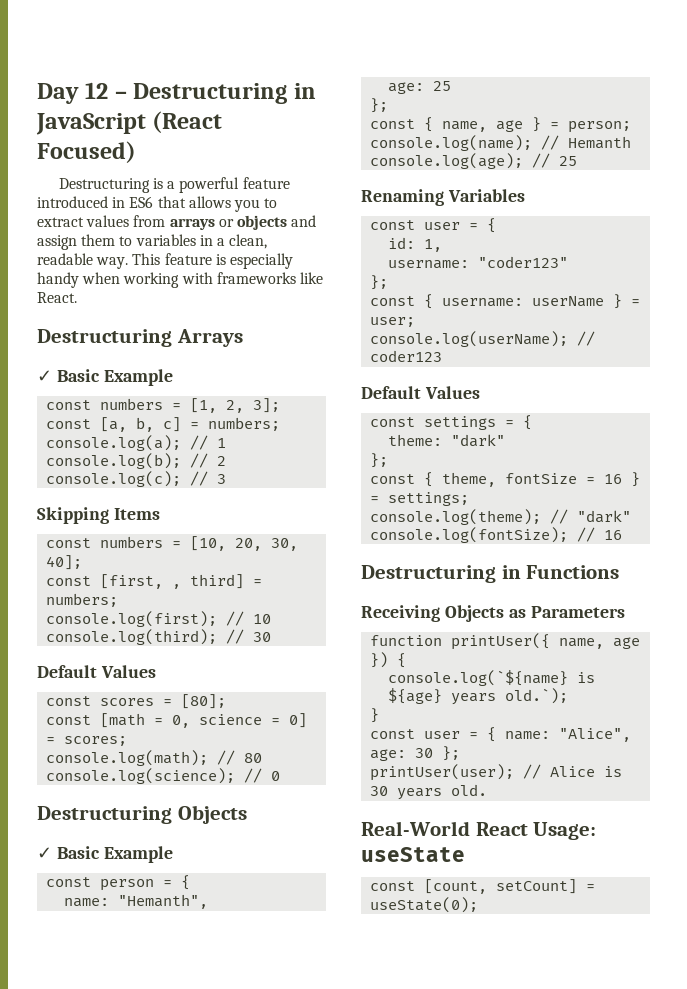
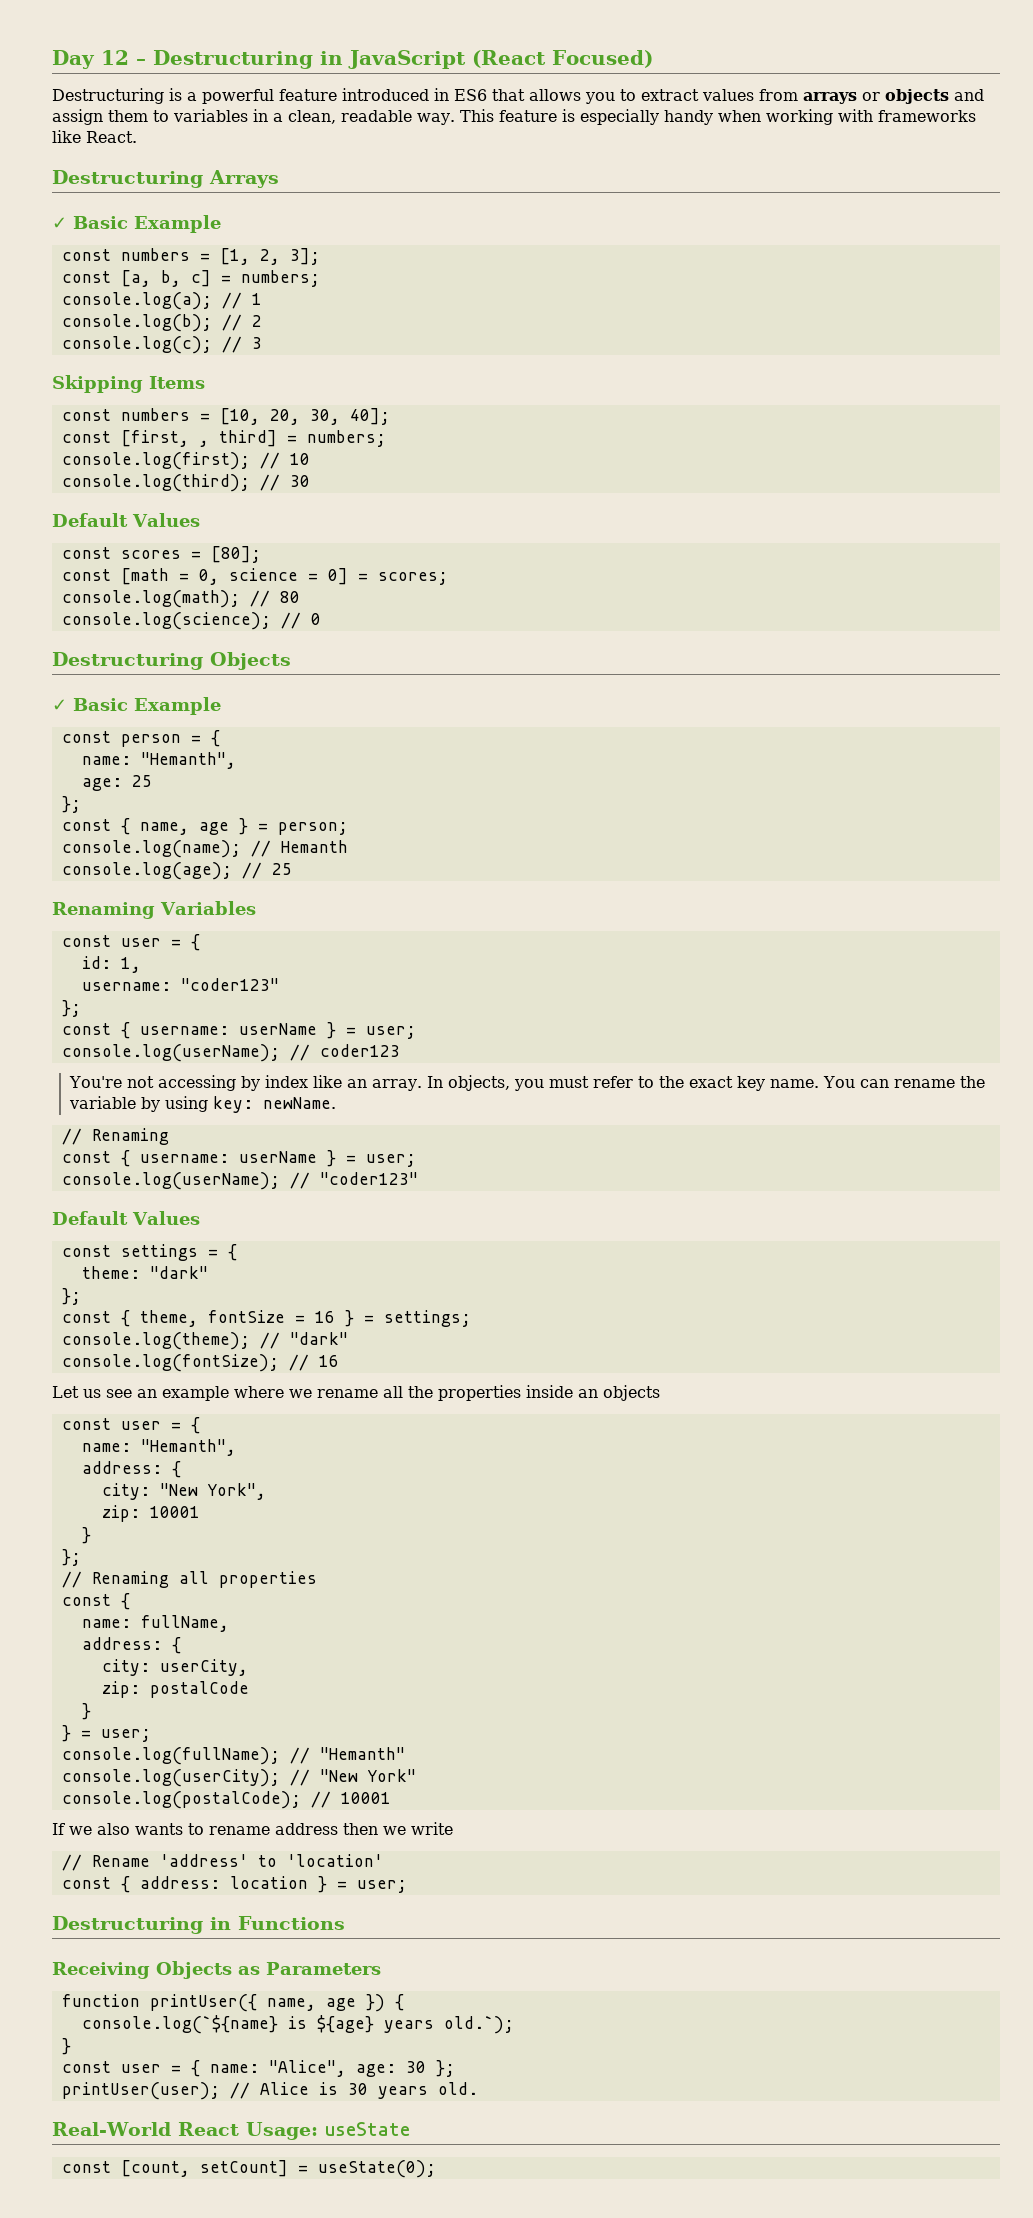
(443, 356) none -> [68,1075,985,1091] [68,1096,336,1113] [61,1128,169,1145] [61,1150,416,1167] [61,1172,418,1190] // You're not accessing by index like an array. In objects, you must refer to the exact key name. You can rename the variable by using key: newName. // // Renaming // const { username: userName } = user; // console.log(userName); // "coder123"
(623, 535) none -> [52,1385,660,1401] [61,1417,200,1434] [81,1439,236,1456] [81,1461,181,1478] [101,1483,266,1500] [101,1505,200,1522] [81,1527,91,1544] [61,1549,81,1566] [61,1571,317,1588] [61,1593,130,1610] [81,1615,229,1632] [81,1637,181,1654] [101,1659,248,1676] [101,1681,249,1698] [81,1703,91,1720] [61,1725,151,1742] [61,1747,405,1765] [61,1769,416,1787] [61,1791,391,1809] [52,1822,453,1835] [61,1854,383,1871] [61,1876,407,1893] // Let us see an example where we rename all the properties inside an objects // const user = { // name: "Hemanth", // address: { // city: "New York", // zip: 10001 // } // }; // // Renaming all properties // const { // name: fullName, // address: { // city: userCity, // zip: postalCode // } // } = user; // console.log(fullName); // "Hemanth" // console.log(userCity); // "New York" // console.log(postalCode); // 10001 // If we also wants to rename address then we write // // Rename 'address' to 'location' // const { address: location } = user;

